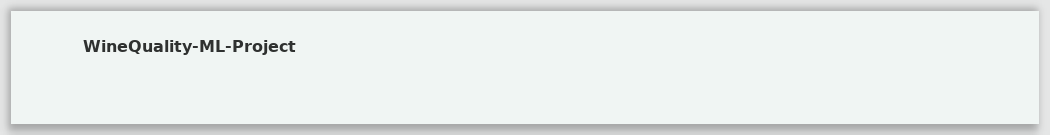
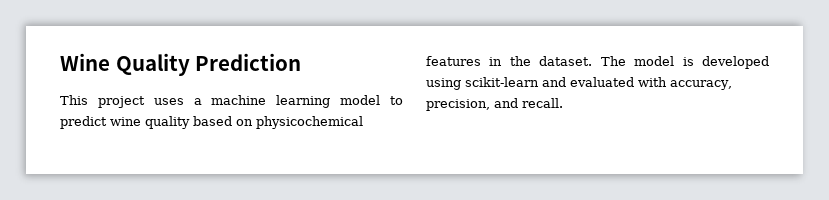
[83,40,296,55] WineQuality-ML-Project -> [60,53,302,76] [60,95,403,108] [60,116,363,129] [426,56,769,69] [426,77,732,90] [426,98,563,111] Wine Quality Prediction // This project uses a machine learning model to predict wine quality based on physicochemical features in the dataset. The model is developed using scikit-learn and evaluated with accuracy, precision, and recall.

